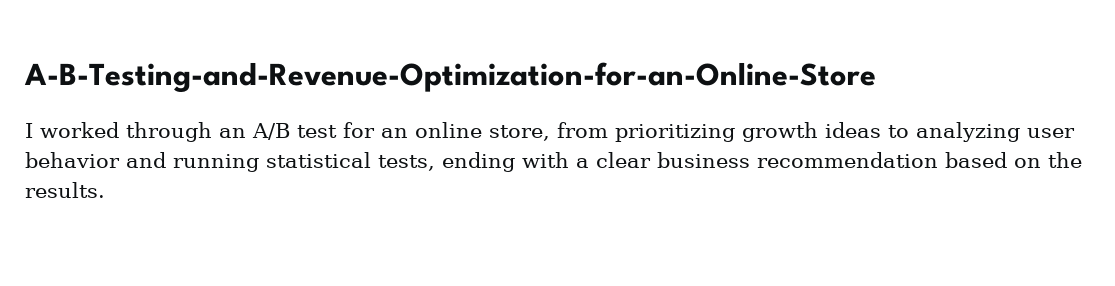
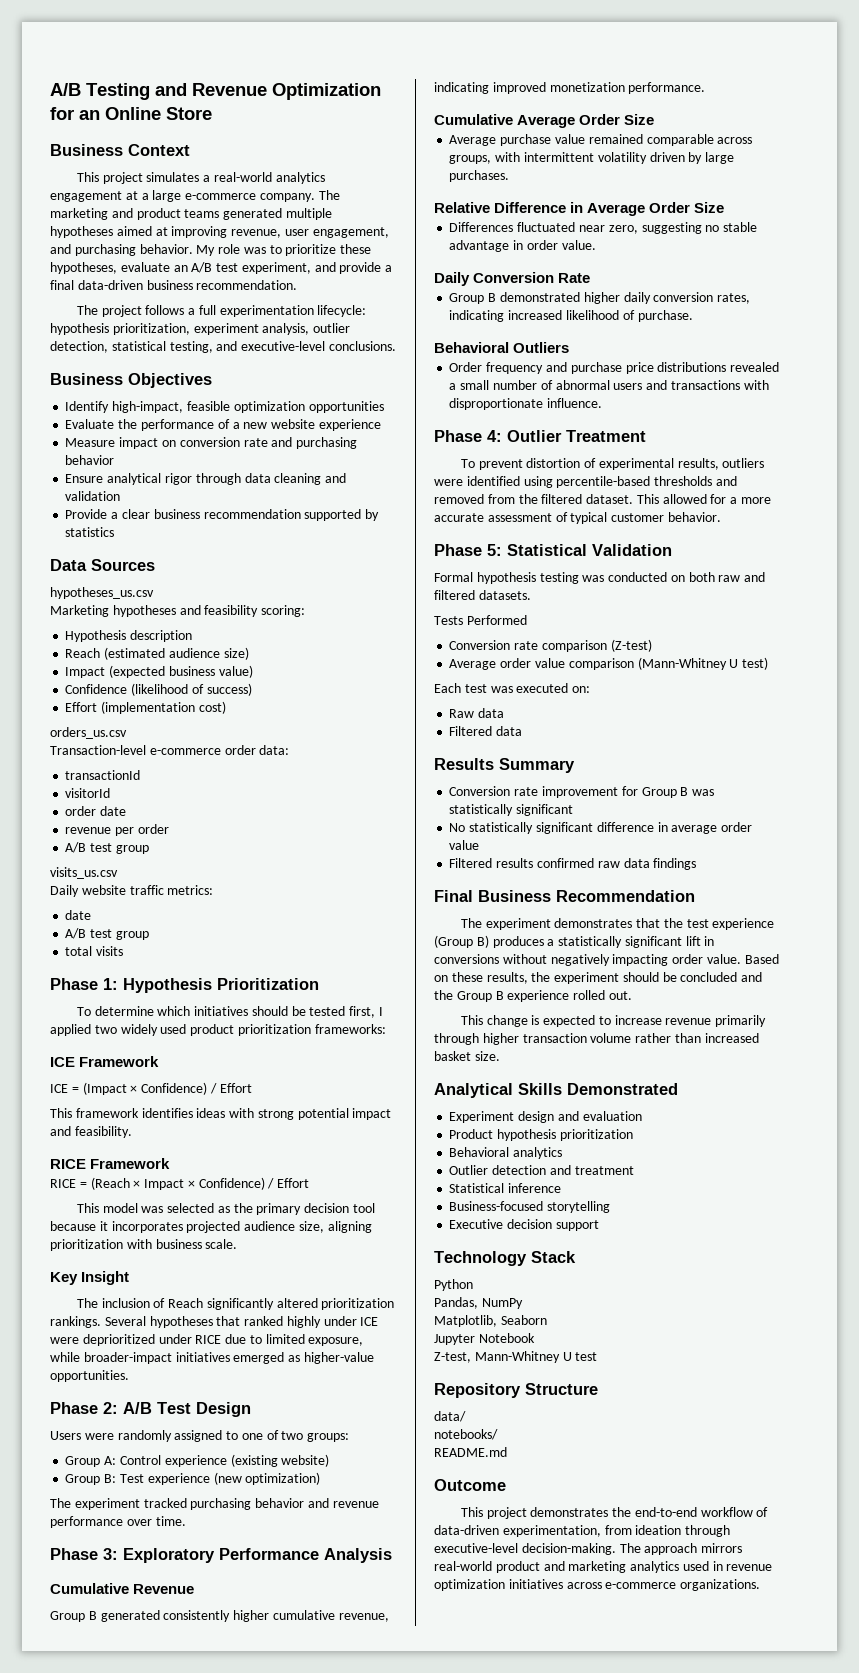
[24,62,876,93] [25,122,1075,142] [25,152,1082,172] [25,182,105,198] A-B-Testing-and-Revenue-Optimization-for-an-Online-Store // I worked through an A/B test for an online store, from prioritizing growth ideas to analyzing user behavior and running statistical tests, ending with a clear business recommendation based on the results. -> [50,83,381,100] [50,107,212,120] [50,144,190,156] [76,172,325,184] [50,190,340,202] [50,208,332,220] [50,226,389,238] [50,244,372,256] [50,262,393,274] [50,280,298,290] [76,305,367,317] [50,323,351,335] [50,341,396,353] [50,373,212,388] [65,401,384,413] [65,419,381,431] [65,437,358,449] [65,455,115,465] [65,473,347,485] [65,491,121,501] [65,509,380,521] [65,527,115,537] [50,559,155,571] [50,587,154,599] [50,605,306,617] [65,630,193,642] [65,647,249,660] [65,665,253,678] [65,683,252,696] [65,701,226,714] [50,727,127,739] [50,745,290,755] [65,770,141,780] [65,788,111,798] [65,806,127,816] [65,824,169,836] [65,842,149,854] [50,867,118,879] [50,885,214,897] [65,910,92,920] [65,928,149,940] [65,946,124,956] [50,978,319,993] [76,1006,384,1018] [50,1024,386,1036] [50,1056,160,1067] [50,1082,252,1095] [50,1108,392,1120] [50,1126,132,1138] [50,1158,171,1169] [50,1177,310,1190] [76,1203,376,1215] [50,1221,372,1233] [50,1239,238,1251] [50,1271,130,1285] [76,1298,395,1310] [50,1316,379,1328] [50,1334,364,1346] [50,1352,374,1364] [50,1370,129,1382] [50,1402,251,1417] [50,1430,350,1442] [65,1454,330,1467] [65,1472,321,1485] [50,1498,379,1510] [50,1516,186,1528] [50,1548,392,1563] [50,1583,195,1594] [50,1610,389,1622] [434,82,706,94] [434,114,655,128] [449,134,753,146] [449,152,735,164] [449,170,510,182] [434,202,725,216] [449,222,758,234] [449,240,596,252] [434,272,591,286] [449,292,751,304] [449,310,693,322] [434,342,570,353] [449,362,780,374] [449,380,769,390] [449,398,603,410] [434,430,646,442] [460,458,765,470] [434,476,737,488] [434,494,772,504] [434,512,721,524] [434,544,672,556] [434,572,766,584] [434,590,531,600] [434,615,527,625] [449,639,652,652] [449,657,769,670] [434,683,591,693] [449,708,505,718] [449,726,523,736] [434,758,575,773] [449,786,715,798] [449,804,574,816] [449,822,753,834] [449,840,480,850] [449,858,697,870] [434,890,695,902] [460,918,775,930] [434,935,715,948] [434,954,779,966] [434,972,763,984] [434,990,632,1002] [460,1015,767,1027] [434,1033,759,1045] [434,1051,500,1061] [434,1083,678,1098] [449,1111,642,1123] [449,1129,633,1141] [449,1147,563,1159] [449,1165,634,1175] [449,1183,562,1193] [449,1201,611,1213] [449,1219,599,1231] [434,1251,576,1266] [434,1279,473,1291] [434,1297,523,1309] [434,1315,547,1327] [434,1333,535,1345] [434,1351,598,1363] [434,1383,598,1398] [434,1411,466,1422] [434,1429,498,1440] [434,1447,507,1457] [434,1479,506,1491] [460,1507,769,1519] [434,1525,731,1537] [434,1543,743,1555] [434,1561,773,1573] [434,1579,761,1591] A/B Testing and Revenue Optimization for an Online Store // Business Context // This project simulates a real-world analytics engagement at a large e-commerce company. The marketing and product teams generated multiple hypotheses aimed at improving revenue, user engagement, and purchasing behavior. My role was to prioritize these hypotheses, evaluate an A/B test experiment, and provide a final data-driven business recommendation. // The project follows a full experimentation lifecycle: hypothesis prioritization, experiment analysis, outlier detection, statistical testing, and executive-level conclusions. // Business Objectives // Identify high-impact, feasible optimization opportunities // Evaluate the performance of a new website experience // Measure impact on conversion rate and purchasing behavior // Ensure analytical rigor through data cleaning and validation // Provide a clear business recommendation supported by statistics // Data Sources // hypotheses_us.csv // Marketing hypotheses and feasibility scoring: // Hypothesis description // Reach (estimated audience size) // Impact (expected business value) // Confidence (likelihood of success) // Effort (implementation cost) // orders_us.csv // Transaction-level e-commerce order data: // transactionId // visitorId // order date // revenue per order // A/B test group // visits_us.csv // Daily website traffic metrics: // date // A/B test group // total visits // Phase 1: Hypothesis Prioritization // To determine which initiatives should be tested first, I applied two widely used product prioritization frameworks: // ICE Framework // ICE = (Impact × Confidence) / Effort // This framework identifies ideas with strong potential impact and feasibility. // RICE Framework // RICE = (Reach × Impact × Confidence) / Effort // This model was selected as the primary decision tool because it incorporates projected audience size, aligning prioritization with business scale. // Key Insight // The inclusion of Reach significantly altered prioritization rankings. Several hypotheses that ranked highly under ICE were deprioritized under RICE due to limited exposure, while broader-impact initiatives emerged as higher-value opportunities. // Phase 2: A/B Test Design // Users were randomly assigned to one of two groups: // Group A: Control experience (existing website) // Group B: Test experience (new optimization) // The experiment tracked purchasing behavior and revenue performance over time. // Phase 3: Exploratory Performance Analysis // Cumulative Revenue // Group B generated consistently higher cumulative revenue, indicating improved monetization performance. // Cumulative Average Order Size // Average purchase value remained comparable across groups, with intermittent volatility driven by large purchases. // Relative Difference in Average Order Size // Differences fluctuated near zero, suggesting no stable advantage in order value. // Daily Conversion Rate // Group B demonstrated higher daily conversion rates, indicating increased likelihood of purchase. // Behavioral Outliers // Order frequency and purchase price distributions revealed a small number of abnormal users and transactions with disproportionate influence. // Phase 4: Outlier Treatment // To prevent distortion of experimental results, outliers were identified using percentile-based thresholds and removed from the filtered dataset. This allowed for a more accurate assessment of typical customer behavior. // Phase 5: Statistical Validation // Formal hypothesis testing was conducted on both raw and filtered datasets. // Tests Performed // Conversion rate comparison (Z-test) // Average order value comparison (Mann-Whitney U test) // Each test was executed on: // Raw data // Filtered data // Results Summary // Conversion rate improvement for Group B was statistically significant // No statistically significant difference in average order value // Filtered results confirmed raw data findings // Final Business Recommendation // The experiment demonstrates that the test experience (Group B) produces a statistically significant lift in conversions without negatively impacting order value. Based on these results, the experiment should be concluded and the Group B experience rolled out. // This change is expected to increase revenue primarily through higher transaction volume rather than increased basket size. // Analytical Skills Demonstrated // Experiment design and evaluation // Product hypothesis prioritization // Behavioral analytics // Outlier detection and treatment // Statistical inference // Business-focused storytelling // Executive decision support // Technology Stack // Python // Pandas, NumPy // Matplotlib, Seaborn // Jupyter Notebook // Z-test, Mann-Whitney U test // Repository Structure // data/ // notebooks/ // README.md // Outcome // This project demonstrates the end-to-end workflow of data-driven experimentation, from ideation through executive-level decision-making. The approach mirrors real-world product and marketing analytics used in revenue optimization initiatives across e-commerce organizations.

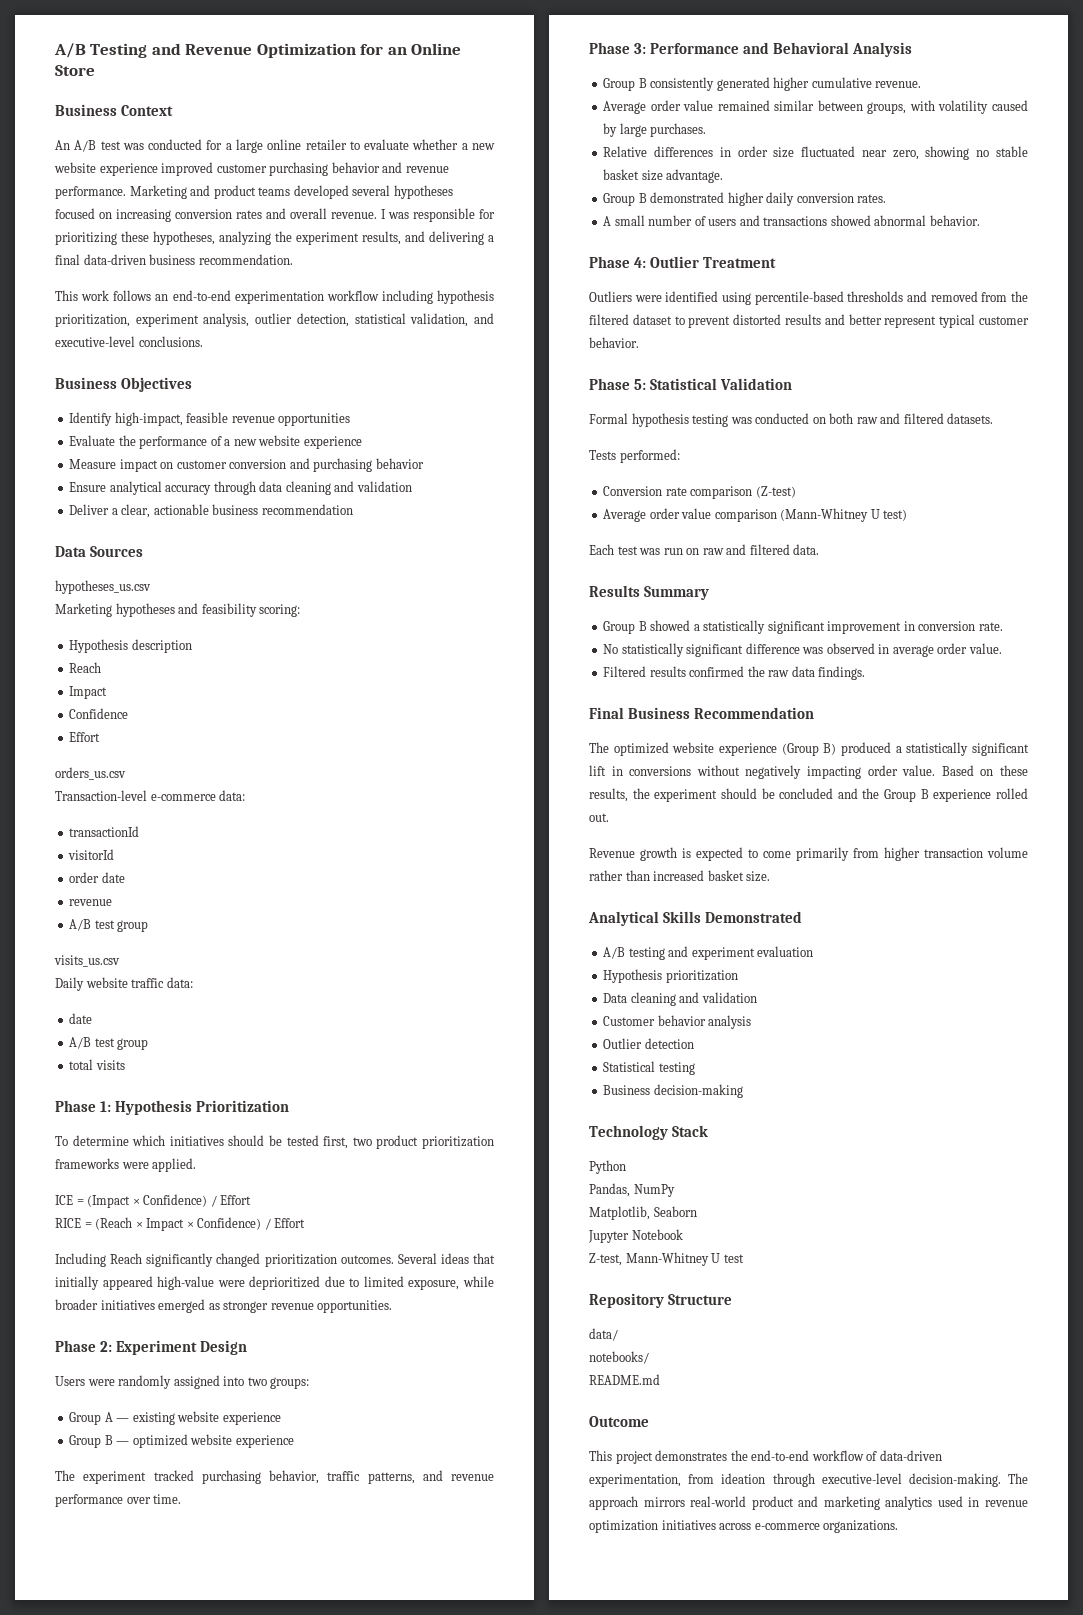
[76,172,325,184] [50,190,340,202] [50,208,332,220] [50,226,389,238] [50,244,372,256] [50,262,382,274] This project simulates a real-world analytics engagement at a large e-commerce company. The marketing and product teams generated multiple hypotheses aimed at improving revenue, user engagement, and purchasing behavior. My role was to prioritize these hypotheses, evaluate an A/B test experiment, and provide -> [55,139,495,153] [54,162,449,176] [55,185,453,199] [55,208,495,222] [55,231,484,245] An A/B test was conducted for a large online retailer to evaluate whether a new website experience improved customer purchasing behavior and revenue performance. Marketing and product teams developed several hypotheses focused on increasing conversion rates and overall revenue. I was responsible for prioritizing these hypotheses, analyzing the experiment results, and delivering
[76,305,367,317] The project follows a full experimentation lifecycle: -> [55,290,433,304] This work follows an end-to-end experimentation workflow including
[169,341,213,353] testing, -> [410,313,469,327] validation,
[233,401,305,413] optimization -> [231,416,275,423] revenue
[179,437,268,447] conversion rate -> [176,459,287,469] customer conversion
[164,473,192,485] rigor -> [165,485,212,495] accuracy
[65,509,150,519] Provide a clear -> [69,504,209,518] Deliver a clear, actionable
[304,509,380,521] [65,527,115,537] supported by statistics -> (353, 509) none
[104,647,249,660] [65,665,253,678] [65,683,252,696] [65,701,226,714] (estimated audience size) // Impact (expected business value) // Confidence (likelihood of success) // Effort (implementation cost) -> [69,686,108,699] [69,708,129,719] [69,732,101,742] // Impact // Confidence // Effort
[224,745,256,755] order -> (216, 797) none
[115,824,169,836] per order -> (113, 902) none
[167,885,214,895] metrics: -> [166,977,193,988] data:
[379,1007,384,1016] [50,1024,386,1036] [50,1056,160,1067] I applied two widely used product prioritization frameworks: // ICE Framework -> [352,1135,495,1149] [55,1158,197,1172] two product prioritization frameworks were applied.
[50,1108,392,1120] [50,1126,132,1138] [50,1158,171,1169] // This framework identifies ideas with strong potential impact and feasibility. // RICE Framework -> (252, 1200) none
[76,1203,376,1215] [50,1221,372,1233] [50,1239,238,1251] [50,1271,130,1285] [76,1298,395,1310] [50,1316,379,1328] [50,1334,222,1346] This model was selected as the primary decision tool because it incorporates projected audience size, aligning prioritization with business scale. // Key Insight // The inclusion of Reach significantly altered prioritization rankings. Several hypotheses that ranked highly under ICE were deprioritized under RICE -> [55,1253,495,1267] [55,1276,321,1290] Including Reach significantly changed prioritization outcomes. Several ideas that initially appeared high-value were deprioritized
[83,1352,172,1364] broader-impact -> [55,1299,98,1310] broader
[303,1352,374,1364] higher-value -> [223,1301,314,1313] stronger revenue
[123,1402,191,1414] A/B Test -> [116,1340,198,1355] Experiment
[226,1430,279,1440] to one of -> [223,1376,245,1386] into
[104,1454,330,1467] [65,1472,321,1485] A: Control experience (existing website) // Group B: Test experience (new optimization) -> [104,1411,281,1425] [69,1434,294,1448] A — existing website experience // Group B — optimized website experience
[255,1498,305,1508] behavior -> [269,1470,415,1484] behavior, traffic patterns,
[123,1548,319,1563] Exploratory Performance -> [650,42,850,54] Performance and Behavioral
[50,1583,195,1594] [50,1610,389,1622] [434,82,706,94] [434,114,655,128] [449,134,552,146] // Cumulative Revenue // Group B generated consistently higher cumulative revenue, indicating improved monetization performance. // Cumulative Average Order Size // Average purchase -> [603,77,922,91] [603,100,681,114] // Group B consistently generated higher cumulative revenue. // Average order
[646,134,753,146] [449,152,735,164] [449,170,510,182] [434,202,725,216] [449,222,514,232] comparable across groups, with intermittent volatility driven by large purchases. // Relative Difference in Average Order Size // Differences -> [774,100,1028,114] [603,123,707,137] [603,146,795,158] similar between groups, with volatility caused by large purchases. // Relative differences in order size
[641,222,702,234] suggesting -> [925,146,970,160] showing
[449,240,596,252] [434,272,591,286] advantage in order value. // Daily Conversion Rate -> [603,169,724,183] basket size advantage.
[717,293,751,304] [449,310,693,322] [434,342,570,353] [449,362,780,374] [449,383,457,390] rates, indicating increased likelihood of purchase. // Behavioral Outliers // Order frequency and purchase price distributions revealed a -> [857,194,887,203] [603,216,612,226] rates. // A
[555,380,610,390] abnormal -> (706, 221) none
[743,380,769,390] [449,398,603,410] with disproportionate influence. -> [830,215,980,226] showed abnormal behavior.
[460,458,765,470] To prevent distortion of experimental results, outliers -> [589,291,632,302] Outliers
[586,494,772,504] [434,512,568,522] dataset. This allowed for a more accurate assessment of -> [632,314,937,328] dataset to prevent distorted results and better represent
[466,615,527,625] Performed -> [619,449,680,463] performed:
[516,683,591,693] [449,708,505,718] [449,726,523,736] [434,758,575,773] [449,786,715,798] [449,804,574,816] executed on: // Raw data // Filtered data // Results Summary // Conversion rate improvement for Group B was statistically significant -> [663,544,820,555] [589,585,710,600] [603,620,1003,634] run on raw and filtered data. // Results Summary // Group B showed a statistically significant improvement in conversion rate.
(654, 827) none -> [802,643,875,654] was observed
[449,840,480,850] value -> [968,643,1002,654] value.
(594, 863) none -> [747,666,765,677] the
[653,858,697,870] findings -> [818,666,866,680] findings.
[485,918,709,930] experiment demonstrates that the test -> [613,742,715,756] optimized website
[492,936,544,948] produces -> [841,742,891,756] produced
[460,1015,528,1027] This change -> [589,847,677,861] Revenue growth
[614,1015,767,1027] [434,1033,479,1045] increase revenue primarily through -> [763,847,879,861] come primarily from
[449,1111,579,1123] Experiment design and -> [603,946,755,960] A/B testing and experiment
[449,1129,557,1141] Product hypothesis -> [603,969,663,983] Hypothesis
[449,1147,563,1159] Behavioral analytics -> [603,992,757,1006] [603,1015,752,1029] Data cleaning and validation // Customer behavior analysis
[549,1165,634,1175] [449,1183,562,1193] [449,1201,611,1213] [449,1219,599,1231] and treatment // Statistical inference // Business-focused storytelling // Executive decision support -> [603,1061,695,1075] [603,1084,743,1098] // Statistical testing // Business decision-making

